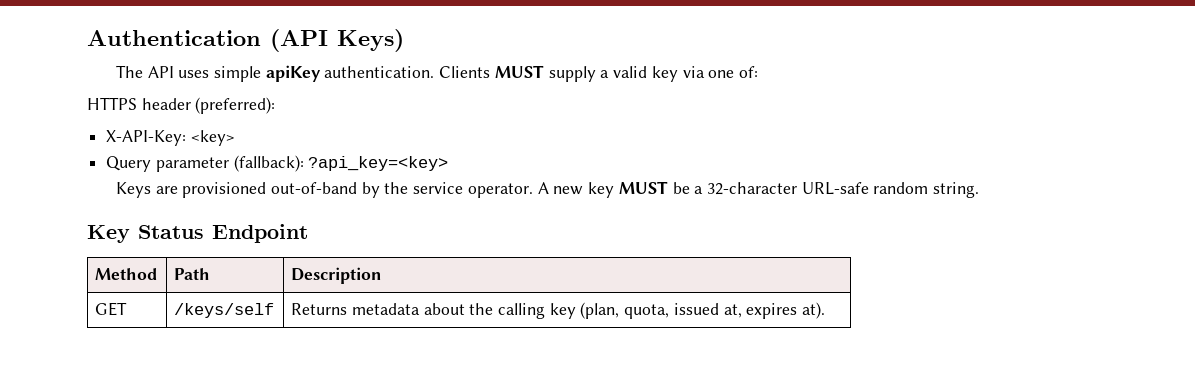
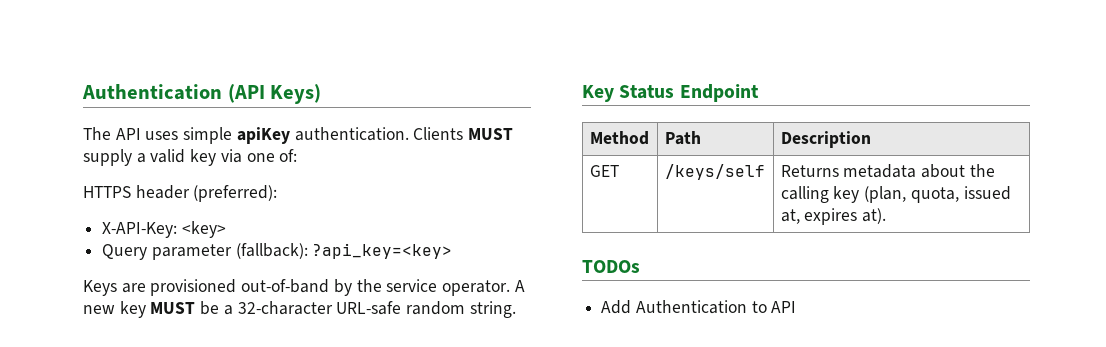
(826, 310) none -> [582,260,640,273] [601,300,797,314] // TODOs // Add Authentication to API

